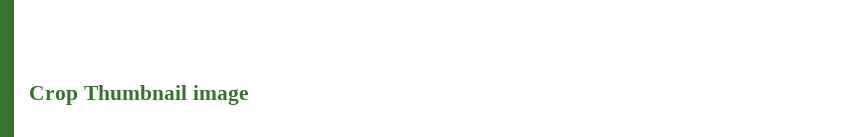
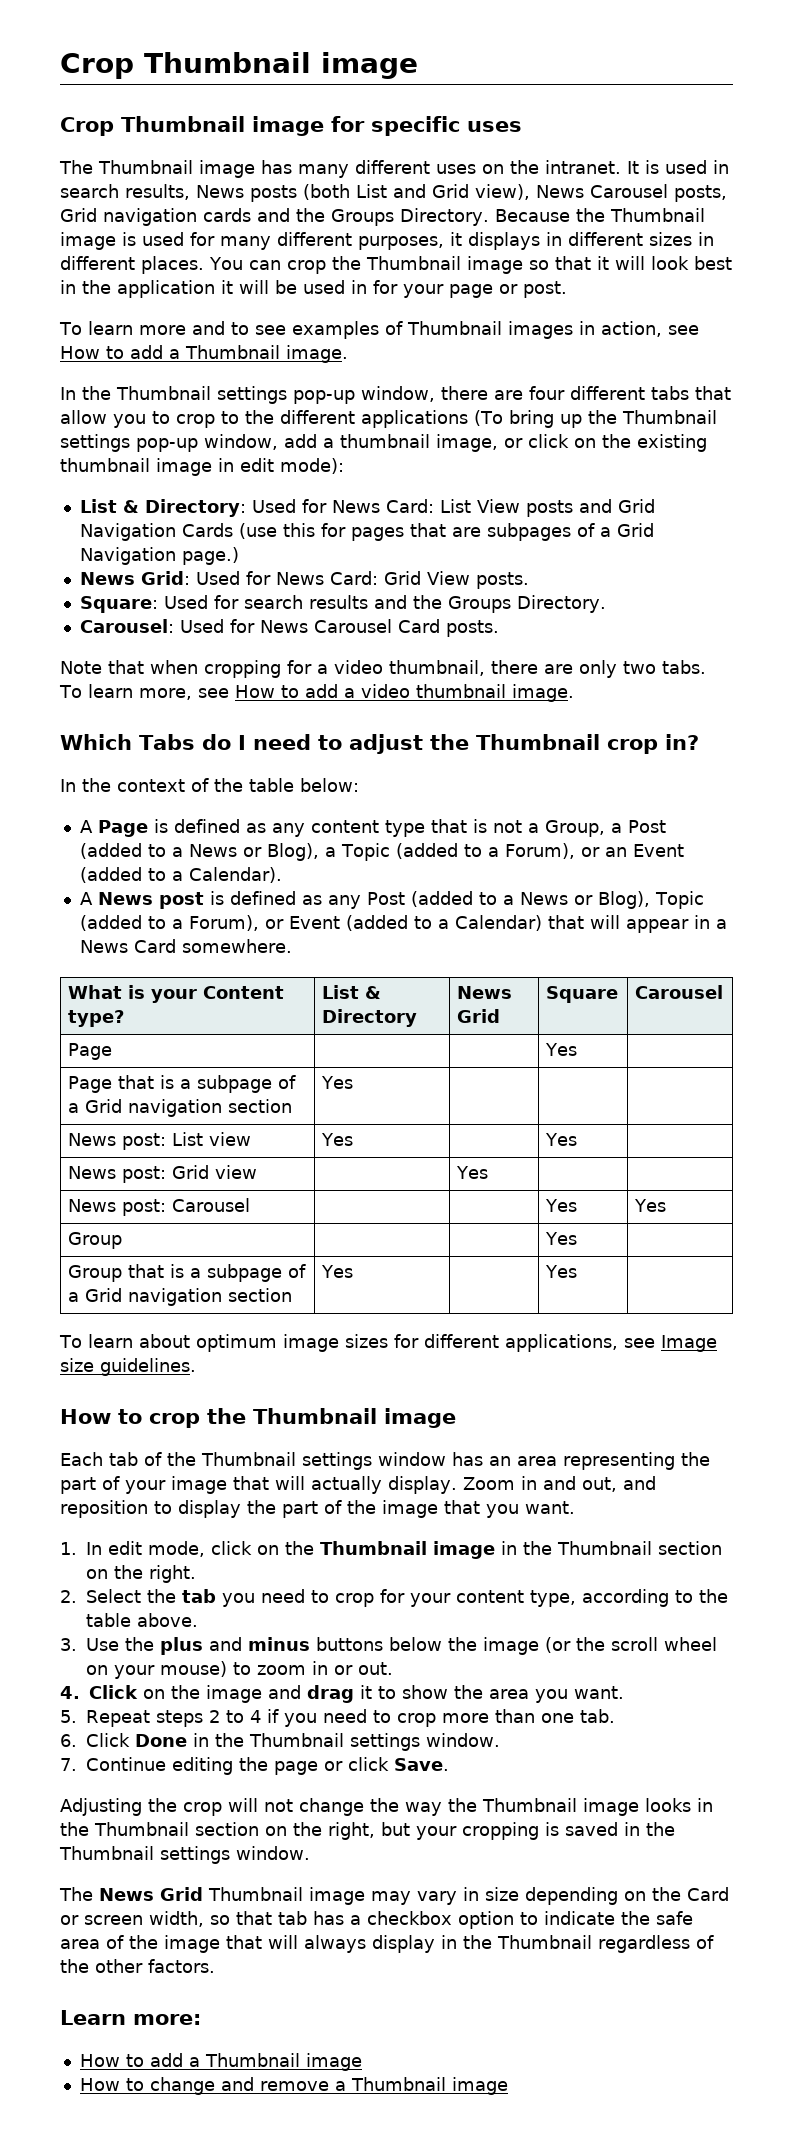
[29,85,249,105] Crop Thumbnail image -> [60,52,418,79] [60,116,522,136] [59,160,729,178] [60,184,727,202] [60,208,705,226] [60,232,714,250] [60,256,732,274] [60,280,567,298] [59,321,699,339] [60,345,348,363] [60,386,731,404] [60,410,717,428] [60,434,707,452] [60,458,344,476] [79,499,655,517] [79,523,654,541] [79,547,239,565] [79,571,529,589] [79,595,606,613] [79,619,499,637] [60,660,706,678] [59,684,574,702] [60,734,699,754] [60,778,359,792] [79,819,666,837] [79,843,684,861] [79,867,282,883] [79,891,704,909] [79,915,727,933] [79,939,292,953] [67,985,284,1003] [67,1010,124,1027] [321,985,381,999] [321,1009,417,1027] [456,986,512,999] [456,1009,500,1023] [545,986,618,1003] [634,985,723,999] [67,1043,112,1060] [544,1043,577,1056] [67,1075,296,1093] [67,1099,292,1117] [320,1076,353,1089] [67,1132,251,1150] [320,1133,353,1146] [544,1133,577,1146] [67,1165,257,1183] [455,1166,488,1179] [67,1198,250,1216] [544,1199,577,1212] [633,1199,666,1212] [67,1232,122,1249] [544,1232,577,1245] [67,1264,306,1282] [67,1288,292,1306] [320,1265,353,1278] [544,1265,577,1278] [59,1334,717,1352] [60,1358,196,1376] [60,1408,456,1428] [60,1452,710,1470] [60,1476,656,1494] [60,1500,575,1518] [60,1541,722,1559] [86,1565,196,1583] [60,1589,728,1607] [86,1613,198,1627] [60,1637,717,1655] [86,1661,393,1679] [60,1685,624,1703] [60,1709,615,1727] [60,1733,500,1751] [60,1757,449,1775] [60,1798,713,1816] [60,1822,675,1840] [59,1846,310,1864] [59,1887,729,1905] [60,1911,693,1929] [60,1935,714,1953] [60,1959,215,1973] [60,2010,201,2025] [79,2053,362,2071] [79,2077,508,2095] Crop Thumbnail image // Crop Thumbnail image for specific uses // The Thumbnail image has many different uses on the intranet. It is used in search results, News posts (both List and Grid view), News Carousel posts, Grid navigation cards and the Groups Directory. Because the Thumbnail image is used for many different purposes, it displays in different sizes in different places. You can crop the Thumbnail image so that it will look best in the application it will be used in for your page or post. // To learn more and to see examples of Thumbnail images in action, see How to add a Thumbnail image. // In the Thumbnail settings pop-up window, there are four different tabs that allow you to crop to the different applications (To bring up the Thumbnail settings pop-up window, add a thumbnail image, or click on the existing thumbnail image in edit mode): // List & Directory: Used for News Card: List View posts and Grid Navigation Cards (use this for pages that are subpages of a Grid Navigation page.) // News Grid: Used for News Card: Grid View posts. // Square: Used for search results and the Groups Directory. // Carousel: Used for News Carousel Card posts. // Note that when cropping for a video thumbnail, there are only two tabs. To learn more, see How to add a video thumbnail image. // Which Tabs do I need to adjust the Thumbnail crop in? // In the context of the table below: // A Page is defined as any content type that is not a Group, a Post (added to a News or Blog), a Topic (added to a Forum), or an Event (added to a Calendar). // A News post is defined as any Post (added to a News or Blog), Topic (added to a Forum), or Event (added to a Calendar) that will appear in a News Card somewhere. // What is your Content type? | List & Directory | News Grid | Square | Carousel // Page | | | Yes | // Page that is a subpage of a Grid navigation section | Yes | | | // News post: List view | Yes | | Yes | // News post: Grid view | | Yes | | // News post: Carousel | | | Yes | Yes // Group | | | Yes | // Group that is a subpage of a Grid navigation section | Yes | | Yes | // To learn about optimum image sizes for different applications, see Image size guidelines. // How to crop the Thumbnail image // Each tab of the Thumbnail settings window has an area representing the part of your image that will actually display. Zoom in and out, and reposition to display the part of the image that you want. // 1. In edit mode, click on the Thumbnail image in the Thumbnail section on the right. // 2. Select the tab you need to crop for your content type, according to the table above. // 3. Use the plus and minus buttons below the image (or the scroll wheel on your mouse) to zoom in or out. // 4. Click on the image and drag it to show the area you want. // 5. Repeat steps 2 to 4 if you need to crop more than one tab. // 6. Click Done in the Thumbnail settings window. // 7. Continue editing the page or click Save. // Adjusting the crop will not change the way the Thumbnail image looks in the Thumbnail section on the right, but your cropping is saved in the Thumbnail settings window. // The News Grid Thumbnail image may vary in size depending on the Card or screen width, so that tab has a checkbox option to indicate the safe area of the image that will always display in the Thumbnail regardless of the other factors. // Learn more: // How to add a Thumbnail image // How to change and remove a Thumbnail image

